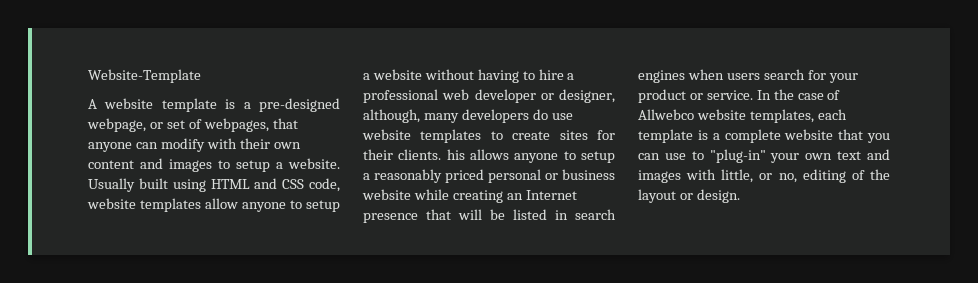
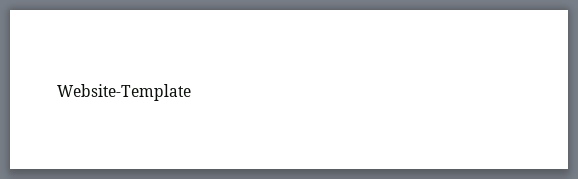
[88,98,340,112] [87,118,298,132] [88,138,301,152] [88,158,340,172] [88,178,340,192] [87,198,340,212] [363,69,575,83] [363,89,615,103] [363,109,573,123] [362,129,615,143] [363,149,615,163] [363,169,615,183] [362,189,577,203] [363,209,616,223] [638,69,858,83] [638,89,841,103] [638,109,847,123] [638,129,890,143] [638,149,890,163] [638,169,890,183] [638,189,740,203] // A website template is a pre-designed webpage, or set of webpages, that anyone can modify with their own content and images to setup a website. Usually built using HTML and CSS code, website templates allow anyone to setup a website without having to hire a professional web developer or designer, although, many developers do use website templates to create sites for their clients. his allows anyone to setup a reasonably priced personal or business website while creating an Internet presence that will be listed in search engines when users search for your product or service. In the case of Allwebco website templates, each template is a complete website that you can use to "plug-in" your own text and images with little, or no, editing of the layout or design. -> (191, 92) none

